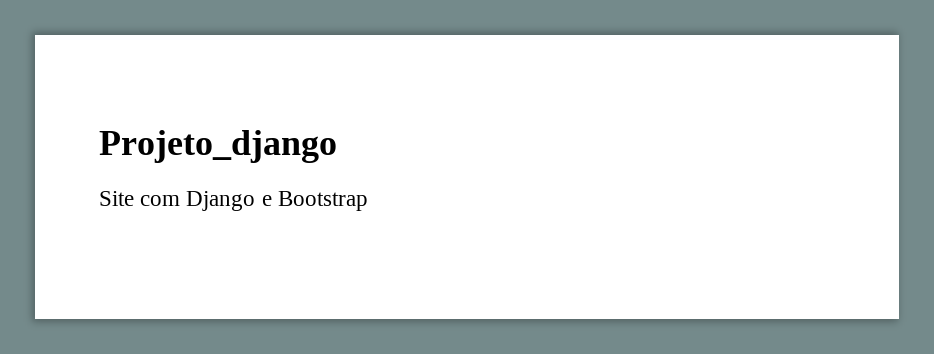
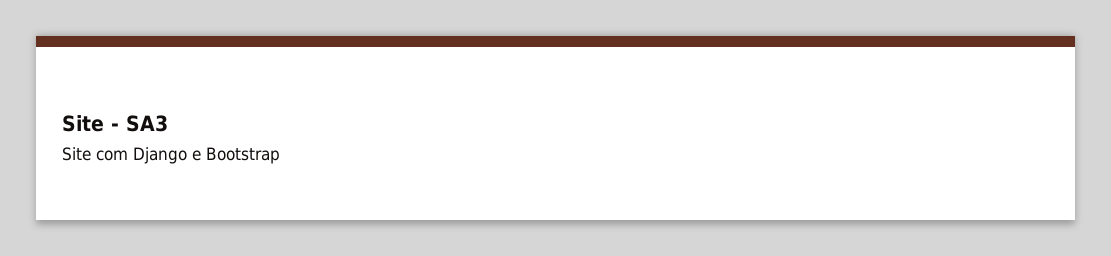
[99,130,337,163] Projeto_django -> [62,115,168,132] Site - SA3

